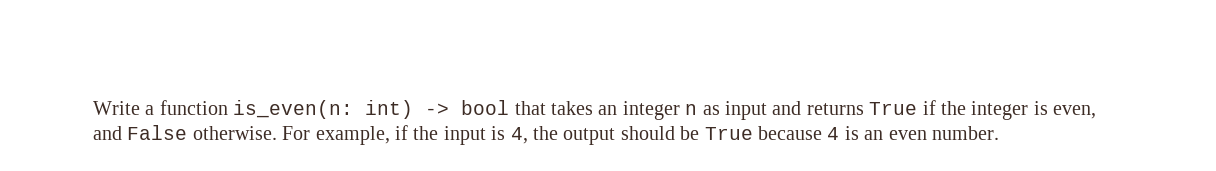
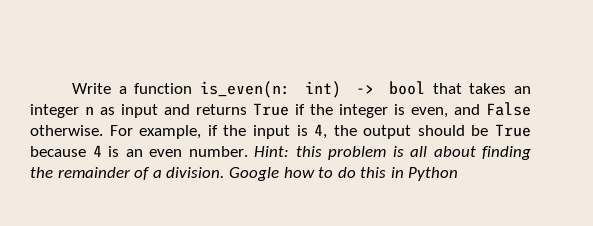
(999, 133) none -> [254,146,531,160] [30,167,459,181] Hint: this problem is all about finding the remainder of a division. Google how to do this in Python

